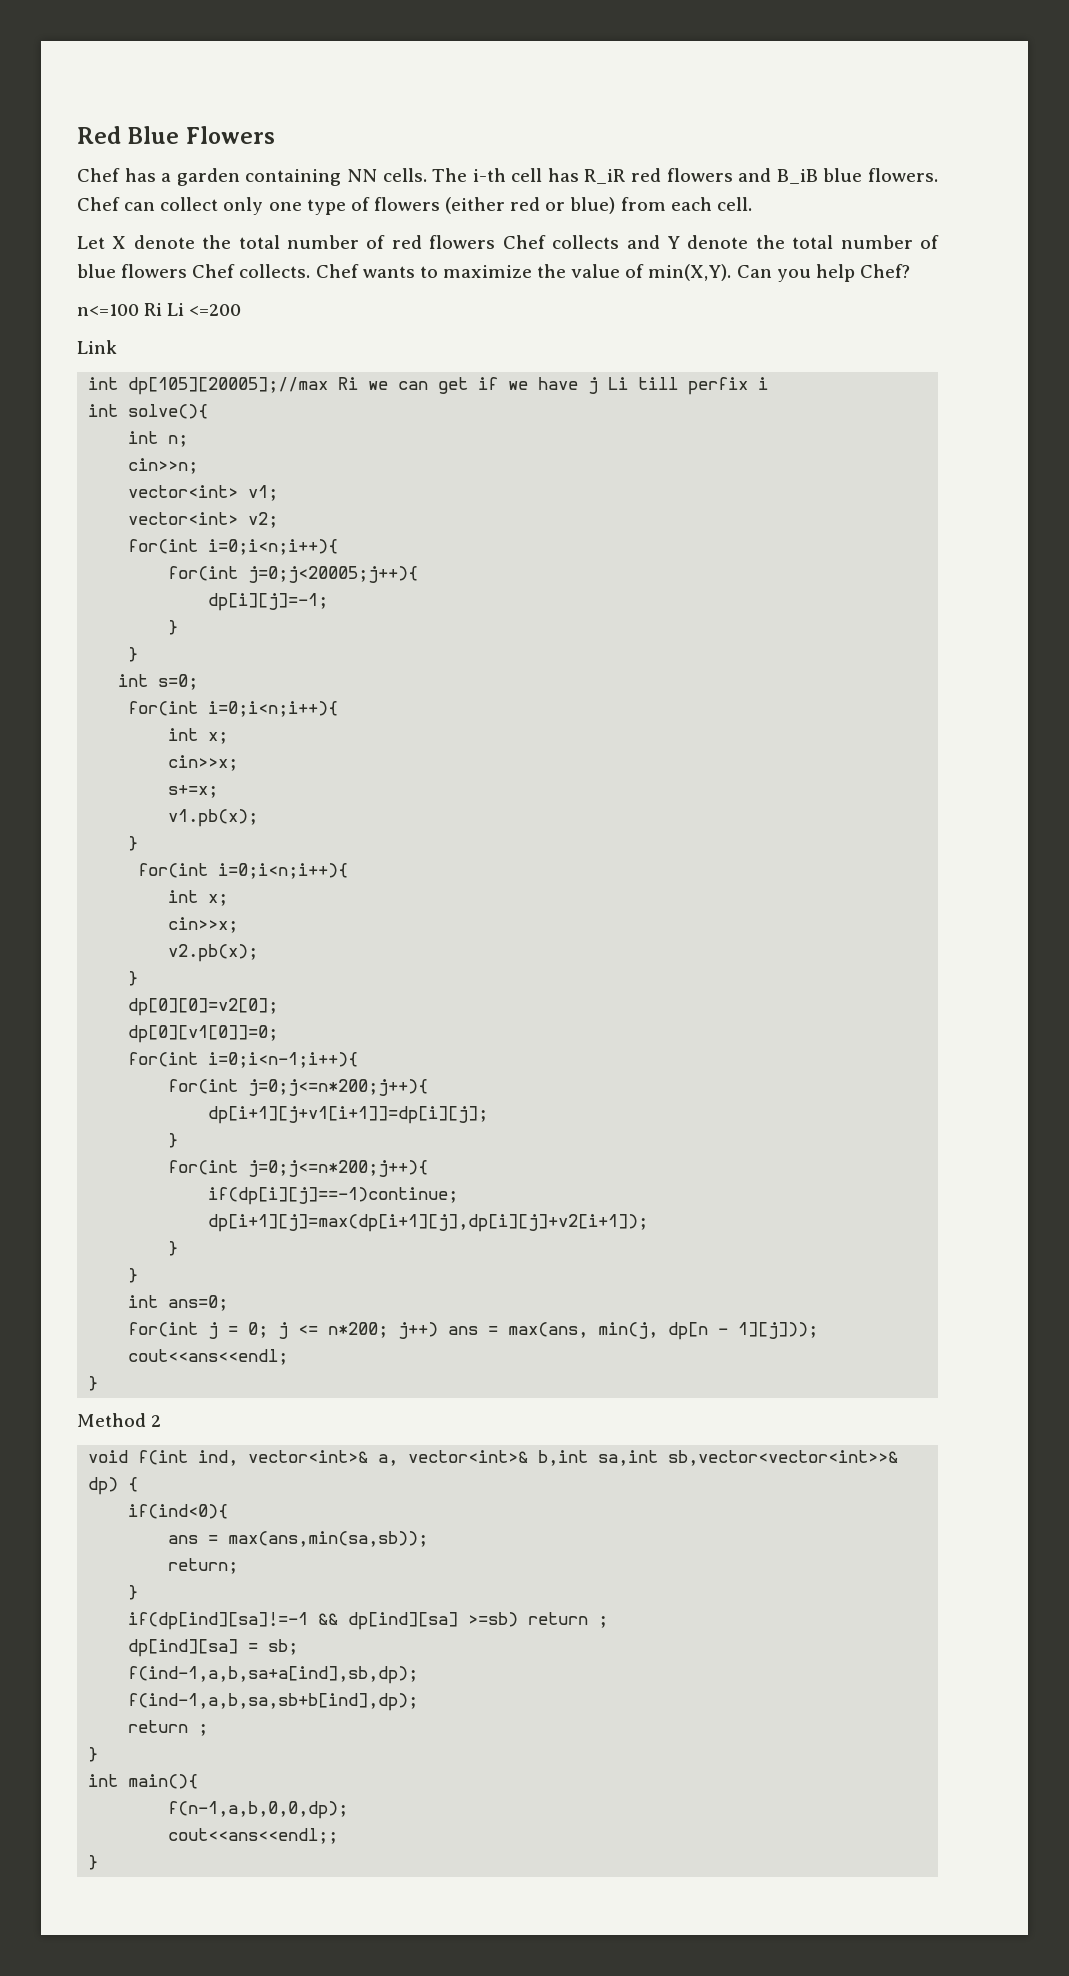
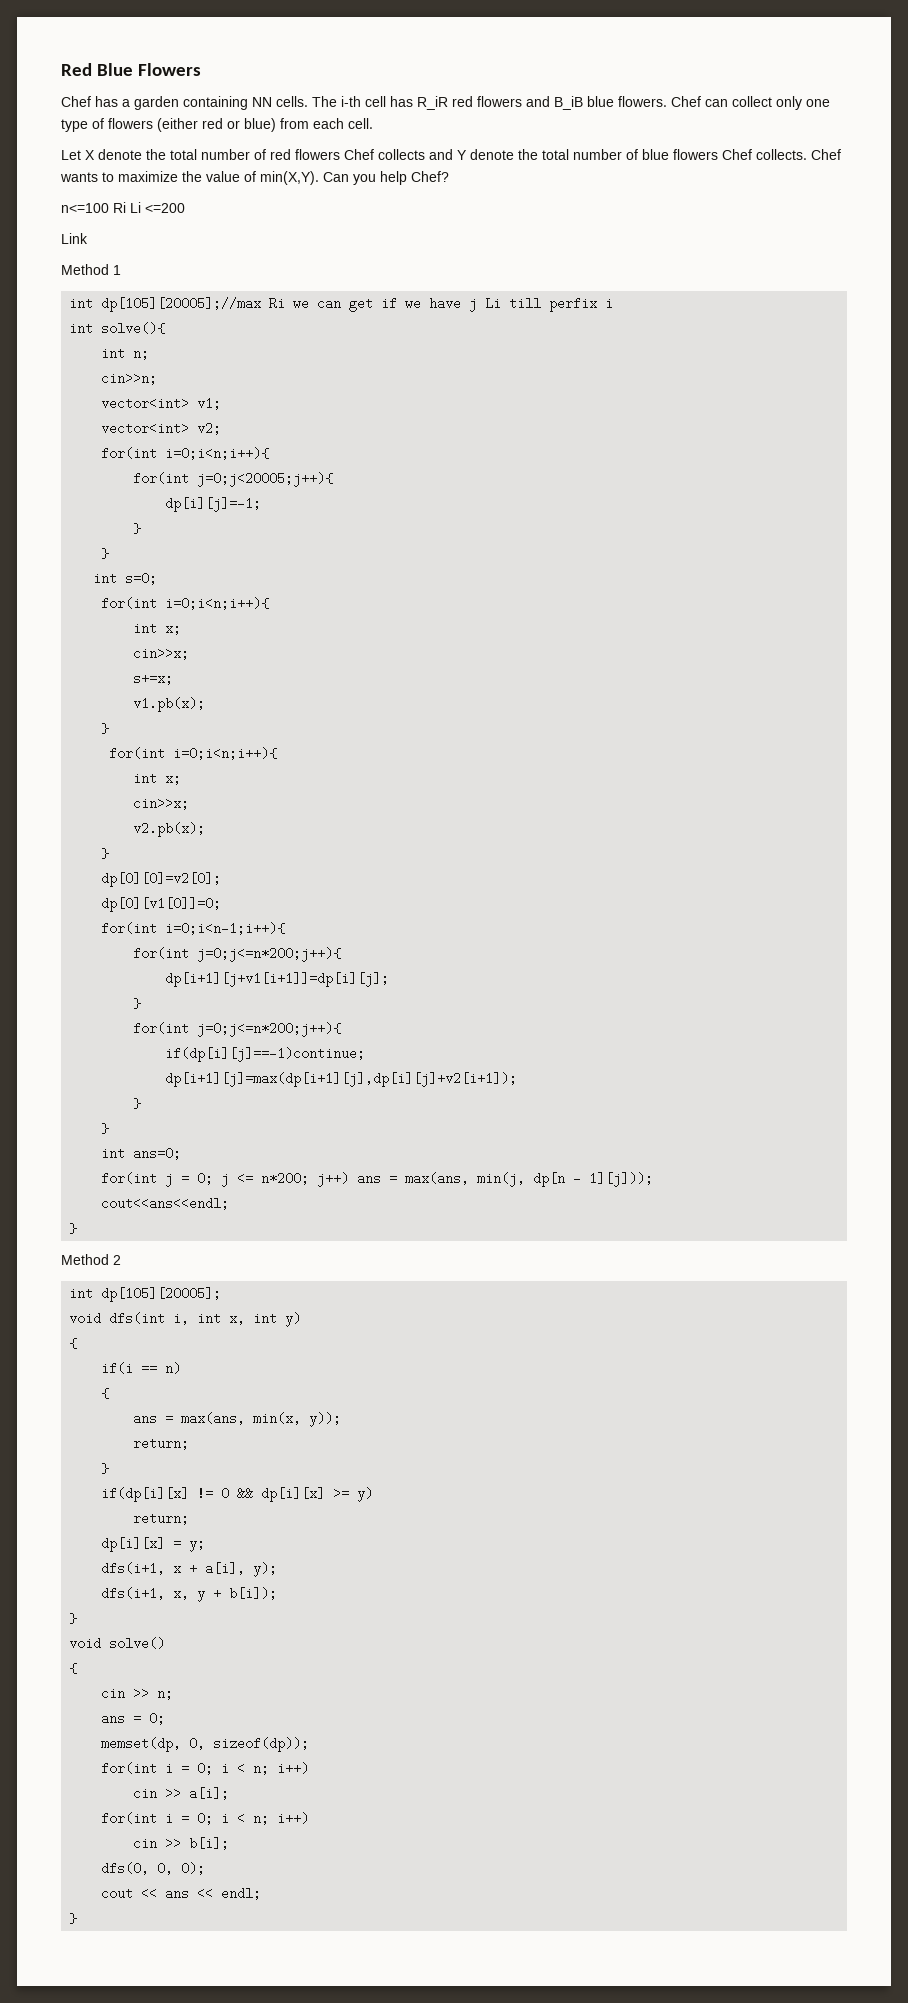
(117, 347) none -> [61,264,121,275] // Method 1
[88,1450,899,1466] [88,1477,139,1495] [128,1504,229,1519] [168,1531,429,1547] // void f(int ind, vector<int>& a, vector<int>& b,int sa,int sb,vector<vector<int>>& dp) { // if(ind<0){ // ans = max(ans,min(sa,sb)); -> [69,1287,222,1302] [69,1312,302,1327] [69,1338,78,1349] [101,1362,182,1375] [101,1388,110,1399] [133,1412,342,1427] // int dp[105][20005]; // void dfs(int i, int x, int y) // { // if(i == n) // { // ans = max(ans, min(x, y));
[128,1612,609,1630] [128,1639,299,1657] [128,1666,419,1684] [128,1693,419,1711] [128,1720,209,1736] [88,1747,99,1762] [88,1774,199,1789] [168,1801,349,1819] [168,1828,339,1844] if(dp[ind][sa]!=-1 && dp[ind][sa] >=sb) return ; // dp[ind][sa] = sb; // f(ind-1,a,b,sa+a[ind],sb,dp); // f(ind-1,a,b,sa,sb+b[ind],dp); // return ; // } // int main(){ // f(n-1,a,b,0,0,dp); // cout<<ans<<endl;; -> [101,1487,374,1502] [133,1512,190,1525] [101,1537,206,1552] [101,1562,278,1577] [101,1587,278,1602] [69,1613,78,1624] [69,1637,166,1650] [69,1663,78,1674] [101,1687,174,1700] [101,1712,166,1725] [101,1737,310,1752] [101,1762,310,1775] [133,1787,230,1800] [101,1812,310,1825] [133,1837,230,1850] [101,1862,206,1875] [101,1887,262,1900] if(dp[i][x] != 0 && dp[i][x] >= y) // return; // dp[i][x] = y; // dfs(i+1, x + a[i], y); // dfs(i+1, x, y + b[i]); // } // void solve() // { // cin >> n; // ans = 0; // memset(dp, 0, sizeof(dp)); // for(int i = 0; i < n; i++) // cin >> a[i]; // for(int i = 0; i < n; i++) // cin >> b[i]; // dfs(0, 0, 0); // cout << ans << endl;

